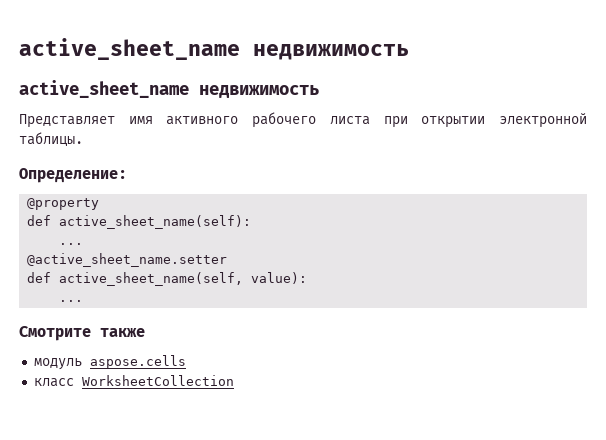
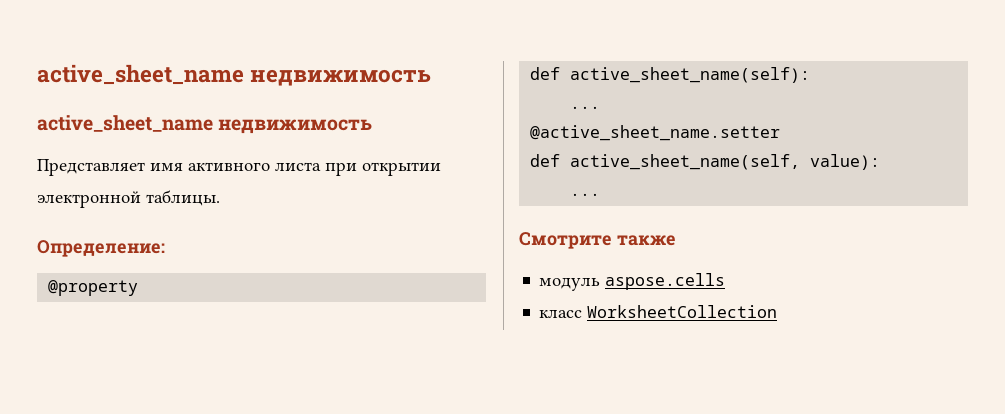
[252,112,317,128] рабочего -> (270, 166) none

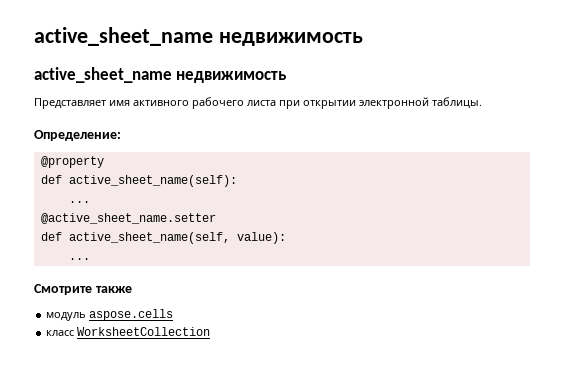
(270, 166) none -> [192,97,244,109] рабочего

